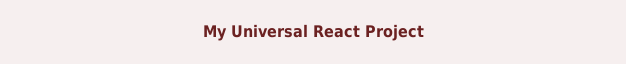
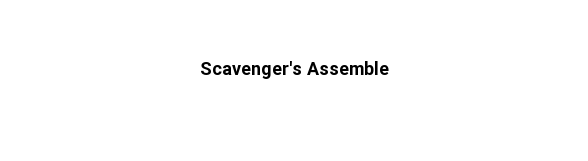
[202,24,424,41] My Universal React Project -> [199,61,389,79] Scavenger's Assemble

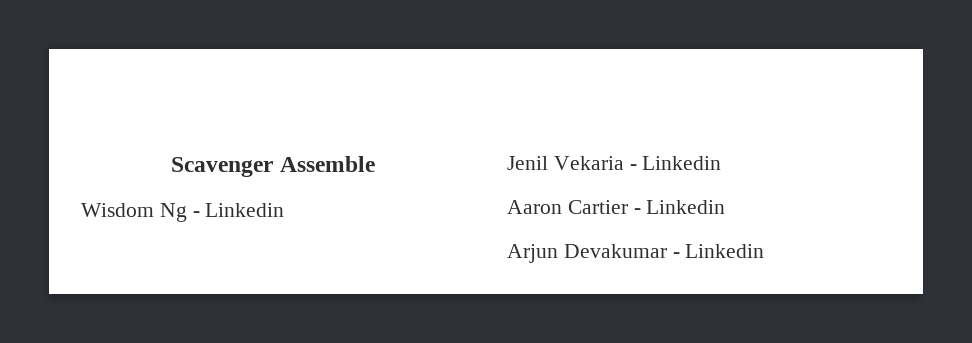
[199,61,302,79] Scavenger's -> [171,157,274,177] Scavenger
(389, 68) none -> [81,203,285,222] [507,156,722,170] [507,200,726,214] [507,244,765,263] // Wisdom Ng - Linkedin // Jenil Vekaria - Linkedin // Aaron Cartier - Linkedin // Arjun Devakumar - Linkedin

